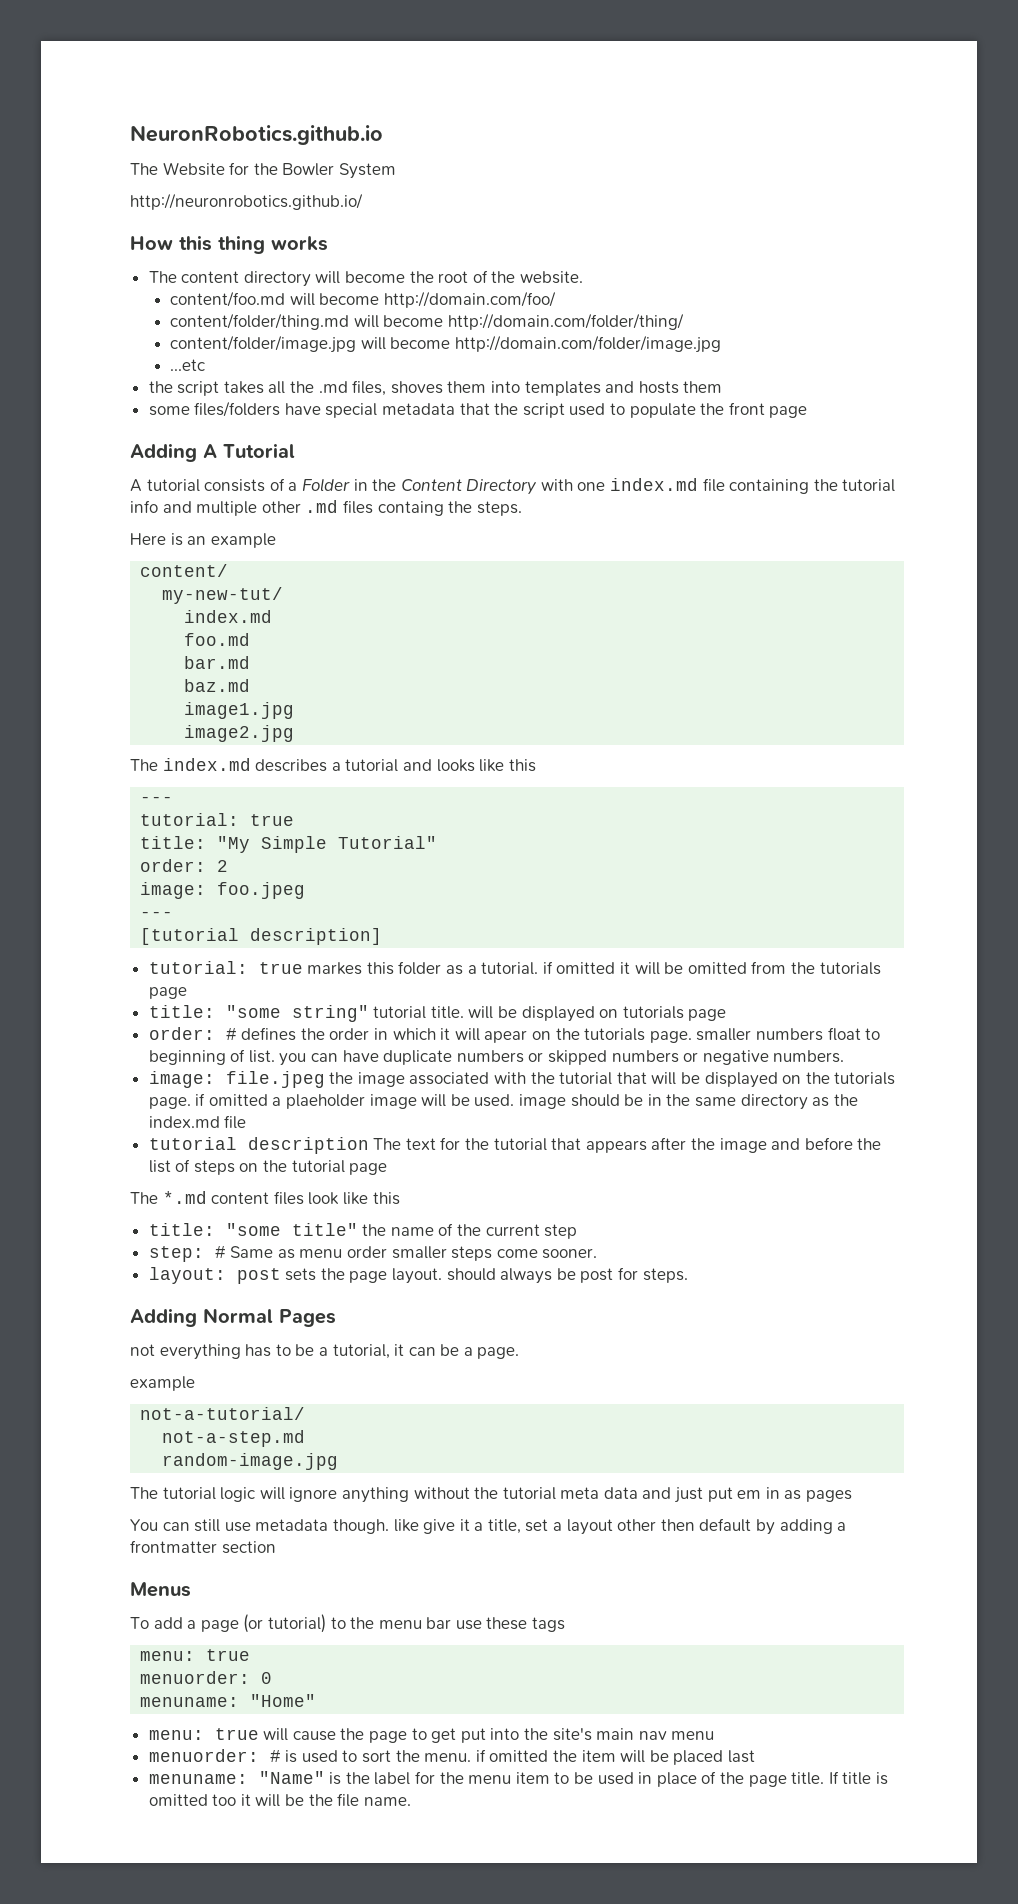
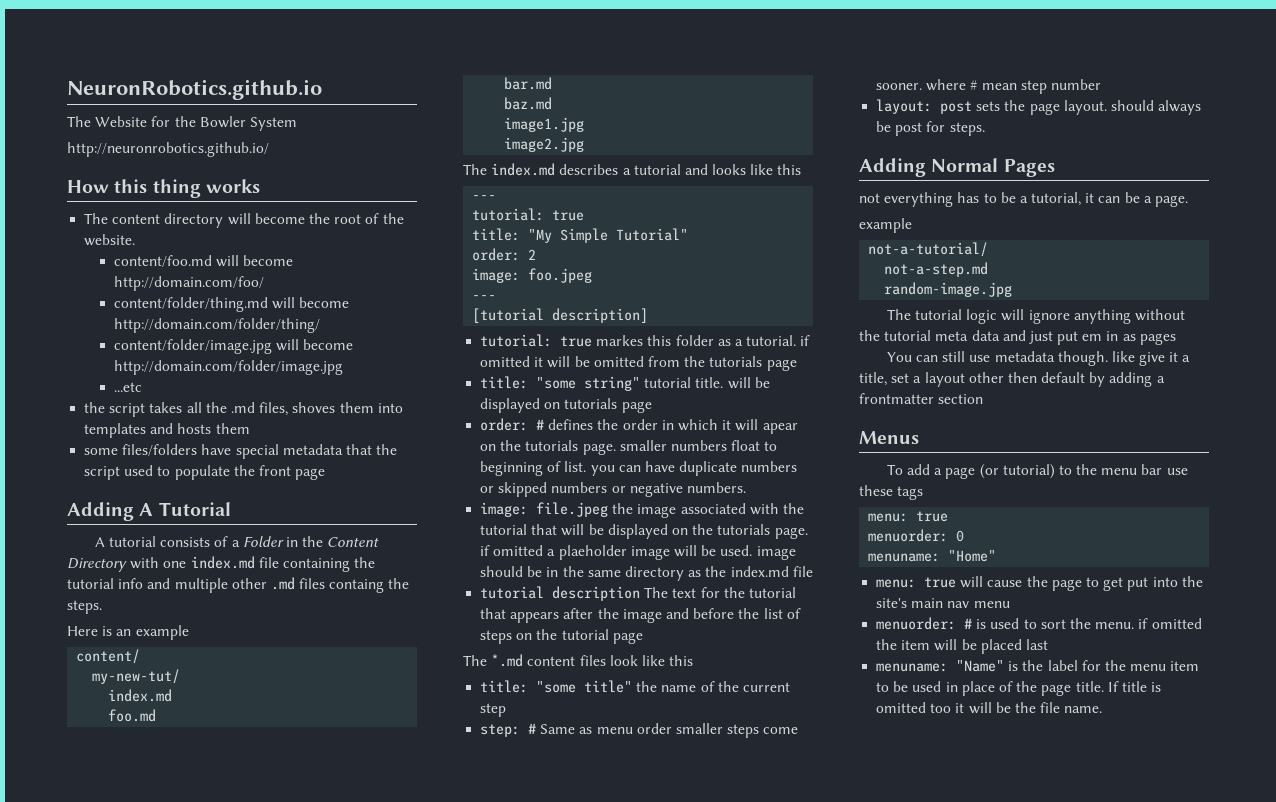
(598, 1253) none -> [926,79,1101,94] where # mean step number

